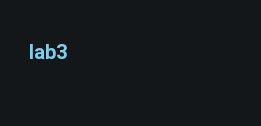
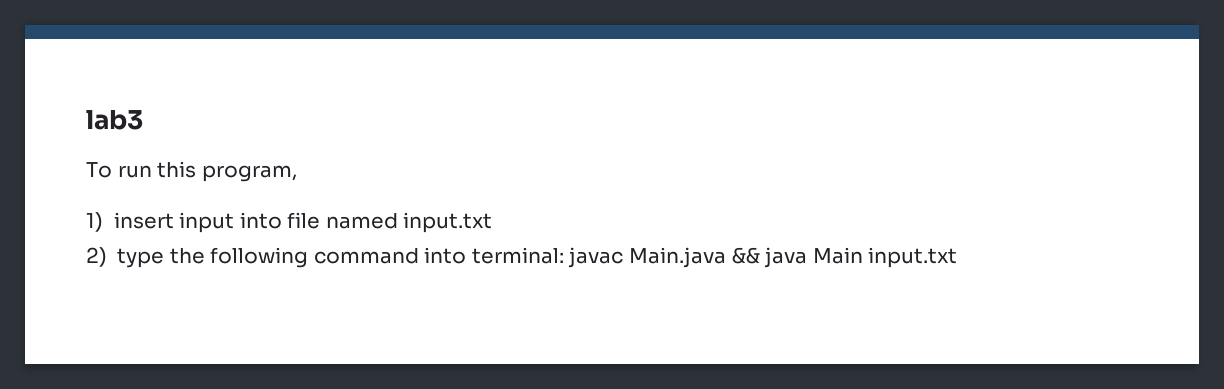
(67, 51) none -> [86,161,297,182] [86,212,493,233] [86,247,958,268] // To run this program, // 1) insert input into file named input.txt // 2) type the following command into terminal: javac Main.java && java Main input.txt

